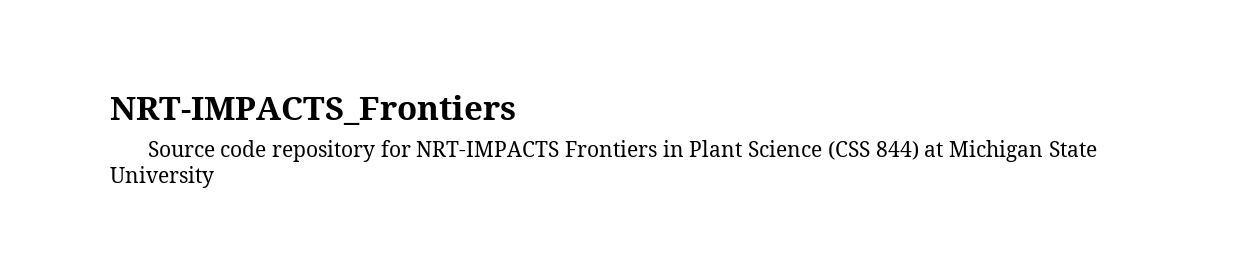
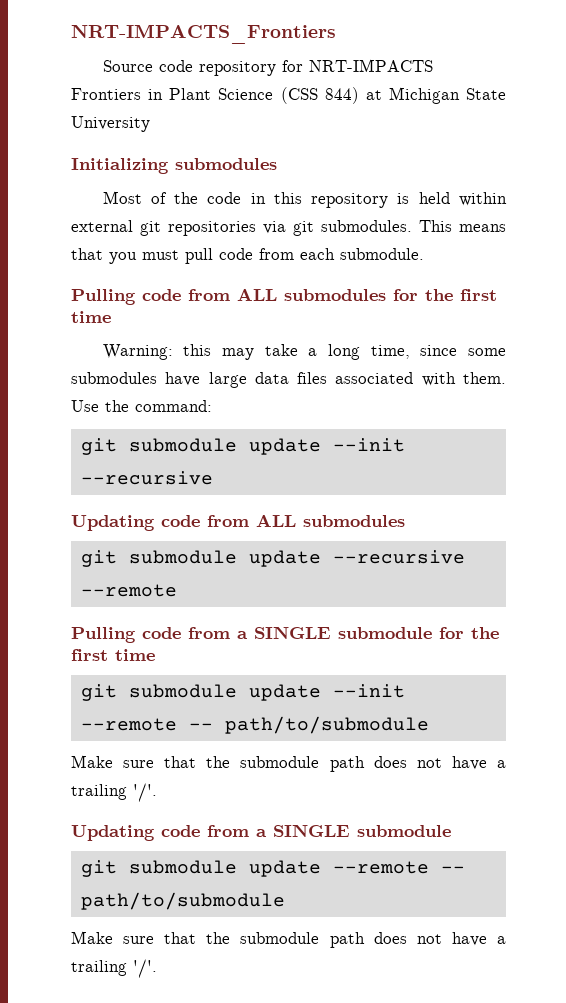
(214, 177) none -> [71,158,277,174] [102,191,507,208] [71,220,506,236] [71,248,424,264] [71,288,497,305] [71,311,111,323] [102,344,506,360] [71,372,506,388] [71,400,212,412] [80,438,405,455] [80,471,213,485] [71,514,405,531] [80,550,465,567] [80,584,177,597] [71,626,499,643] [71,649,155,661] [80,684,405,701] [80,716,429,734] [71,755,506,772] [71,783,157,802] [71,824,451,841] [80,860,465,877] [80,892,285,910] [71,931,506,948] [71,959,157,978] // Initializing submodules // Most of the code in this repository is held within external git repositories via git submodules. This means that you must pull code from each submodule. // Pulling code from ALL submodules for the first time // Warning: this may take a long time, since some submodules have large data files associated with them. Use the command: // git submodule update --init --recursive // Updating code from ALL submodules // git submodule update --recursive --remote // Pulling code from a SINGLE submodule for the first time // git submodule update --init --remote -- path/to/submodule // Make sure that the submodule path does not have a trailing '/'. // Updating code from a SINGLE submodule // git submodule update --remote -- path/to/submodule // Make sure that the submodule path does not have a trailing '/'.

